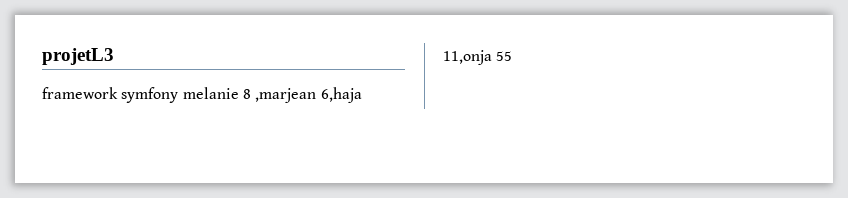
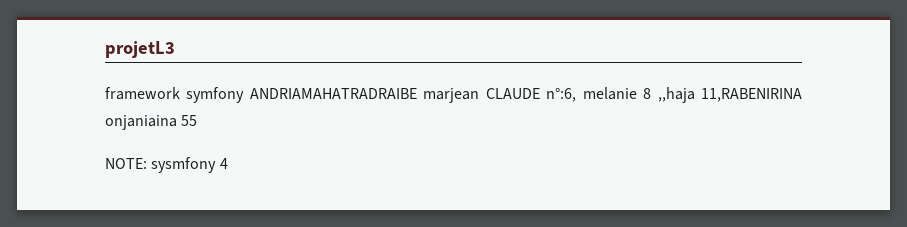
[182,87,362,103] [443,50,513,65] melanie 8 ,marjean 6,haja 11,onja 55 -> [249,87,803,103] [105,115,198,130] [105,157,228,173] ANDRIAMAHATRADRAIBE marjean CLAUDE n°:6, melanie 8 ,,haja 11,RABENIRINA onjaniaina 55 // NOTE: sysmfony 4

